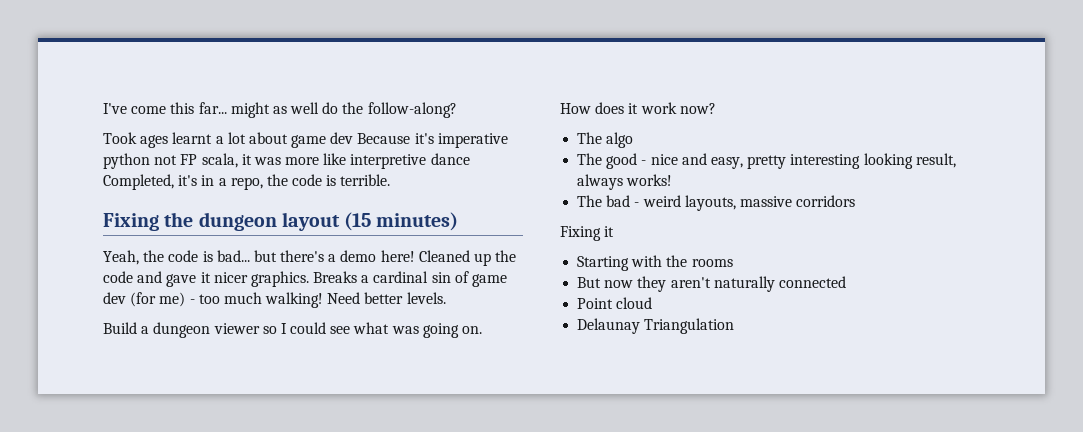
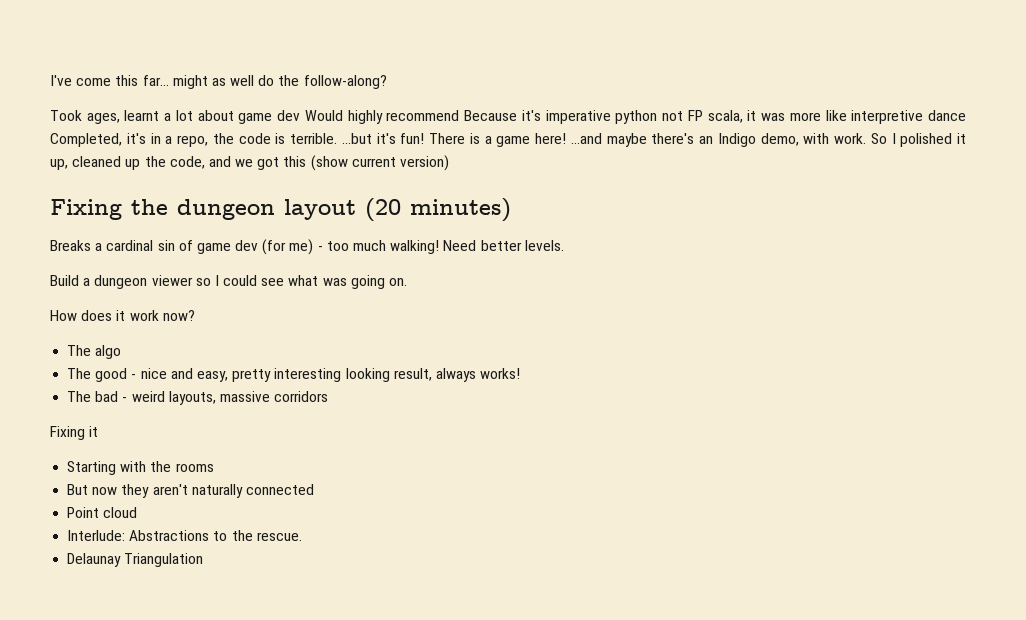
[140,135,169,148] ages -> [86,113,120,124] ages,
(354, 138) none -> [304,110,460,124] Would highly recommend
(391, 180) none -> [341,133,966,147] [50,155,450,171] ...but it's fun! There is a game here! ...and maybe there's an Indigo demo, with work. So I polished it up, cleaned up the code, and we got this (show current version)
[344,212,372,231] (15 -> [365,198,401,221] (20
[103,250,517,266] [103,271,309,287] Yeah, the code is bad... but there's a demo here! Cleaned up the code and gave it nicer graphics. -> (511, 210) none
(653, 303) none -> [67,530,302,541] // Interlude: Abstractions to the rescue.

